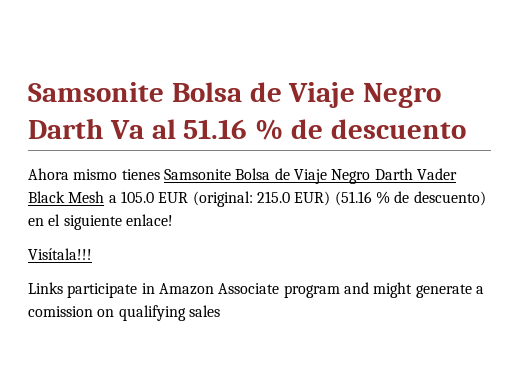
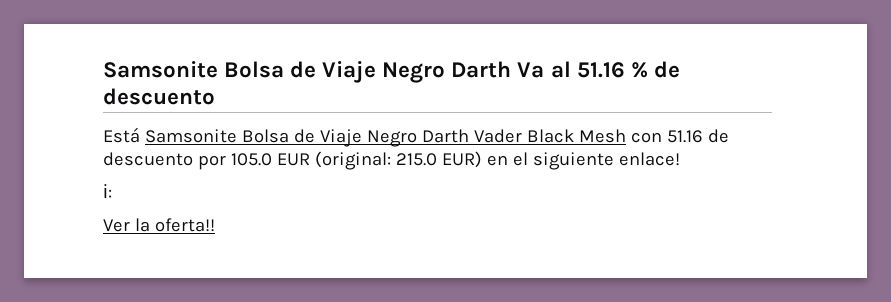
[28,168,160,180] Ahora mismo tienes -> [103,127,140,143] Está
[108,195,117,203] a -> [630,129,729,143] [103,152,226,170] con 51.16 de descuento por
[334,191,486,206] (51.16 % de descuento) -> (482, 159) none
[28,248,92,260] [28,282,484,298] [28,305,220,321] Visítala!!! // Links participate in Amazon Associate program and might generate a comission on qualifying sales -> [103,184,112,198] [103,218,215,232] ℹ: // Ver la oferta!!

